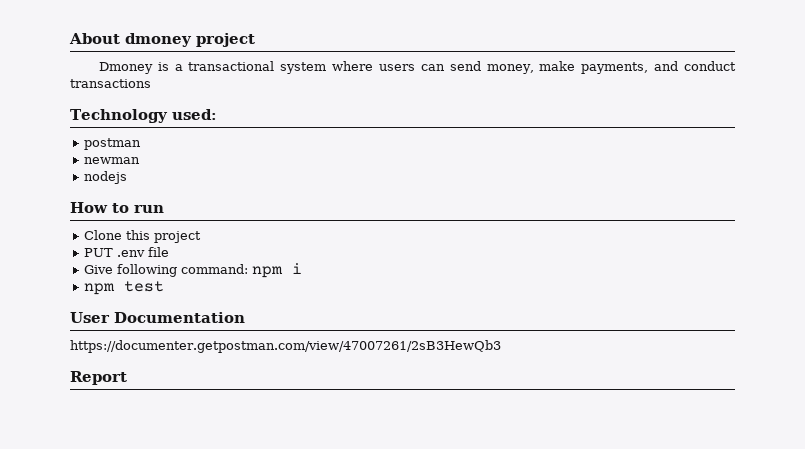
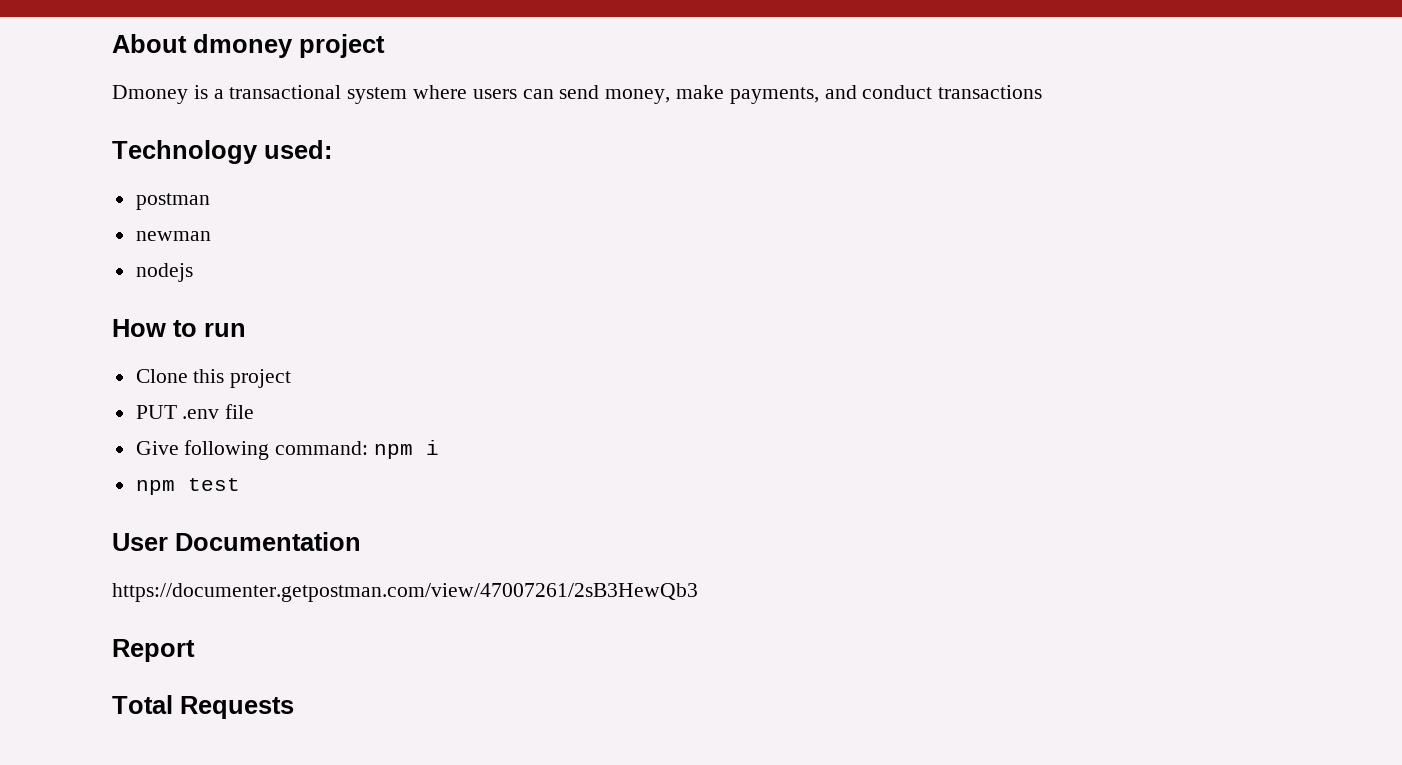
(127, 378) none -> [112,695,294,719] // Total Requests

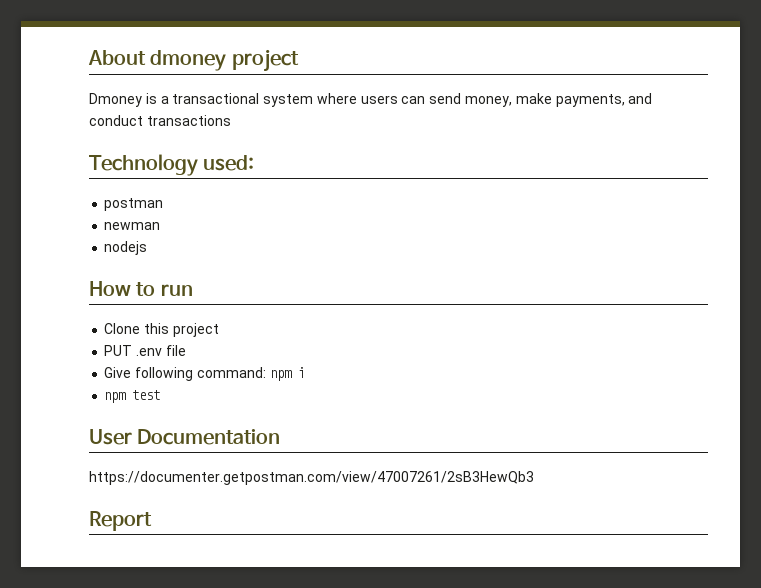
[112,695,294,719] // Total Requests -> (152, 521) none

